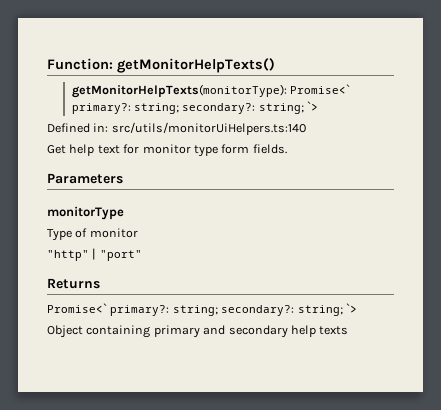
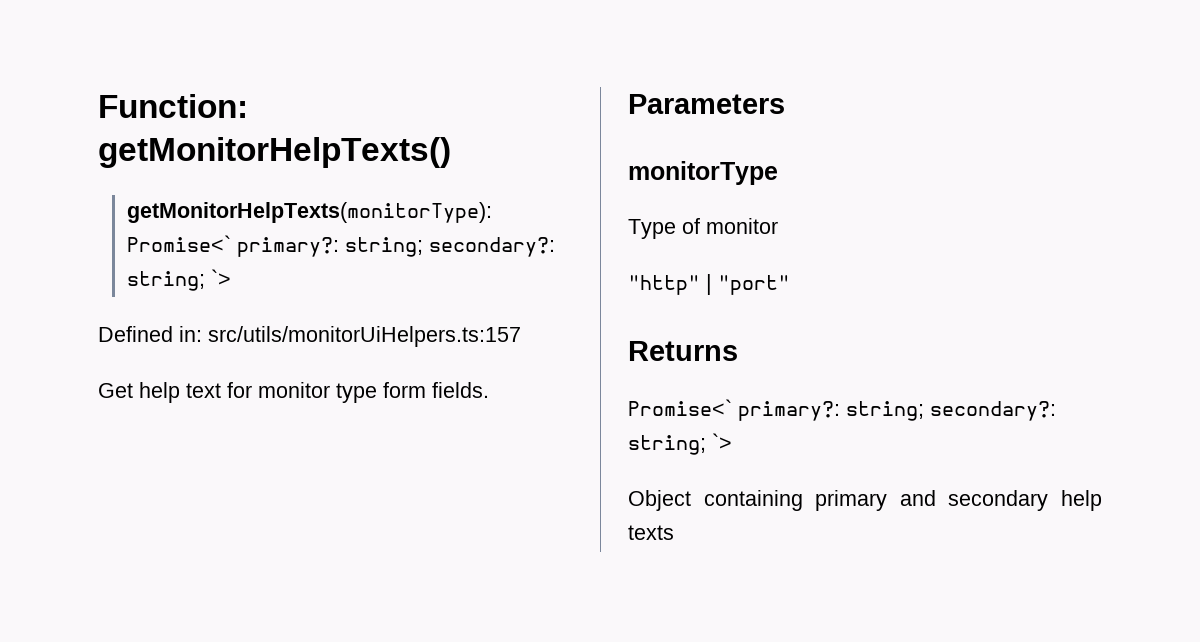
[111,122,306,135] src/utils/monitorUiHelpers.ts:140 -> [208,326,521,347] src/utils/monitorUiHelpers.ts:157

